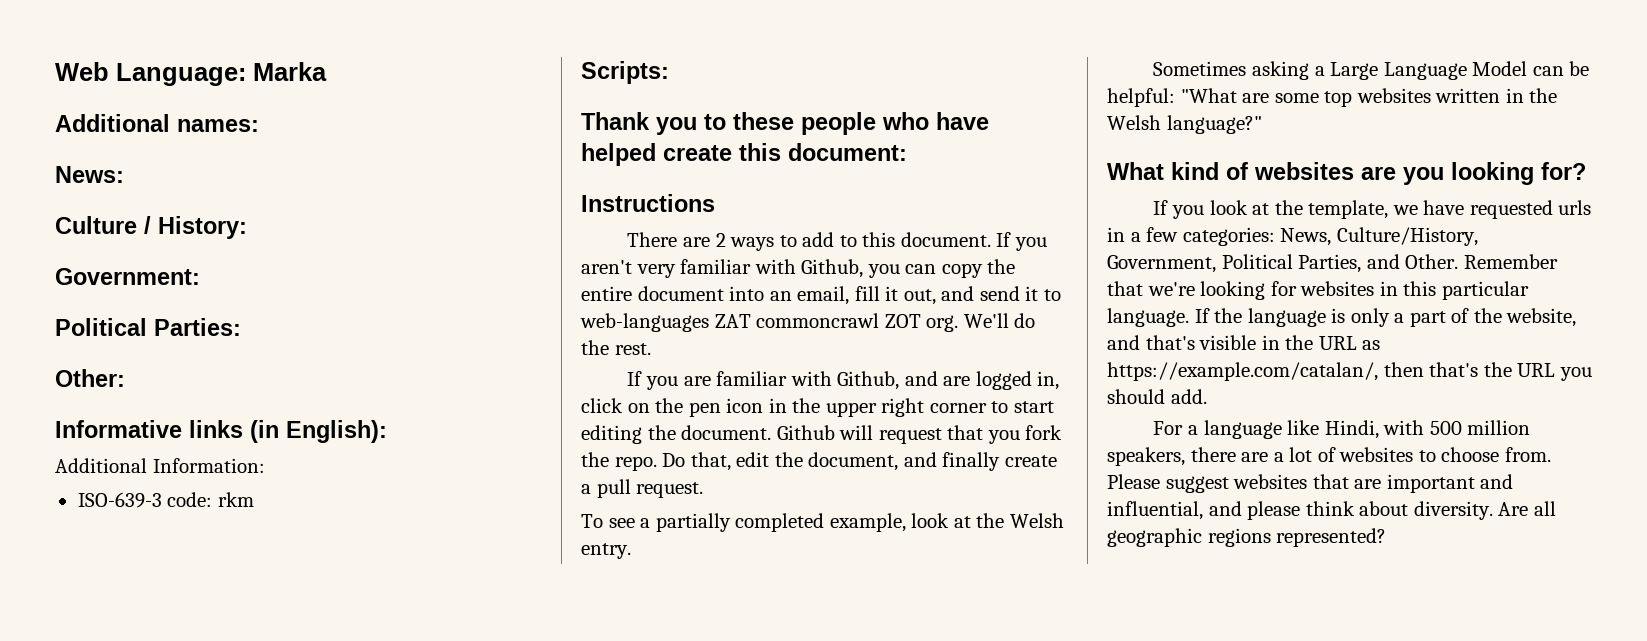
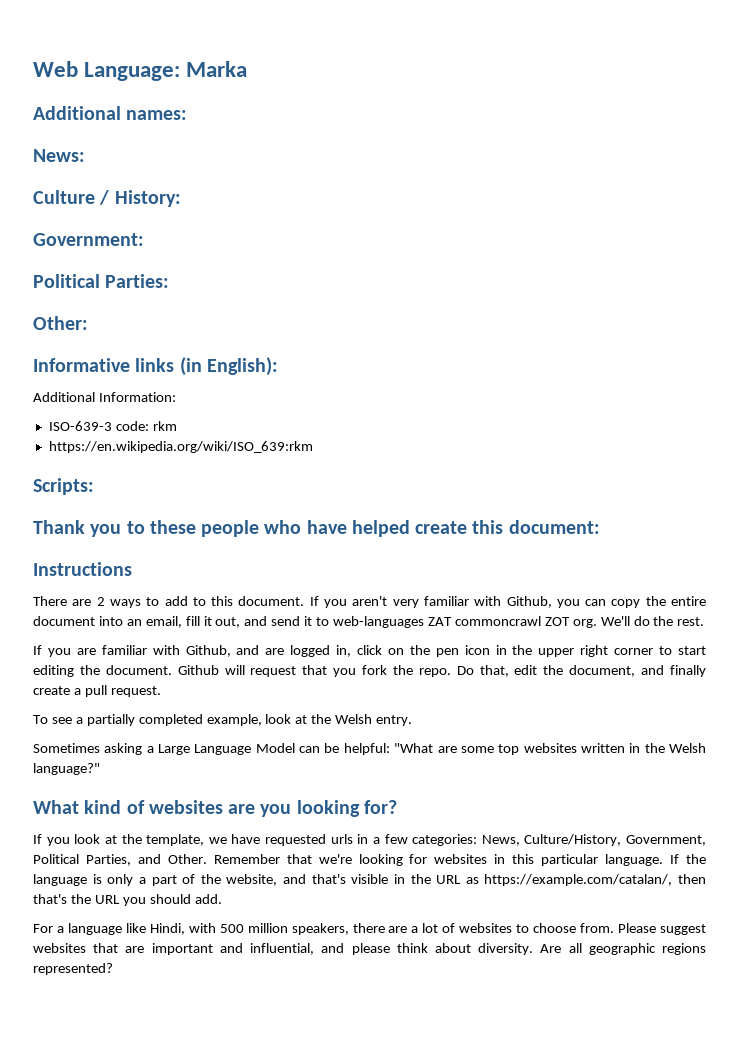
(254, 499) none -> [48,441,313,453] // https://en.wikipedia.org/wiki/ISO_639:rkm

